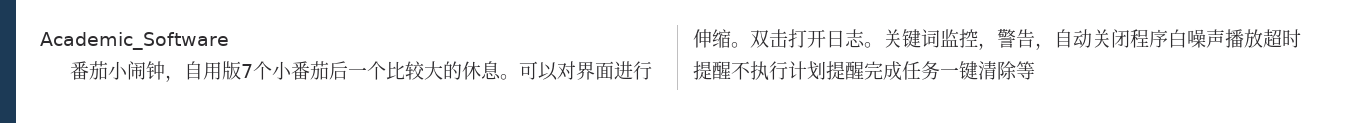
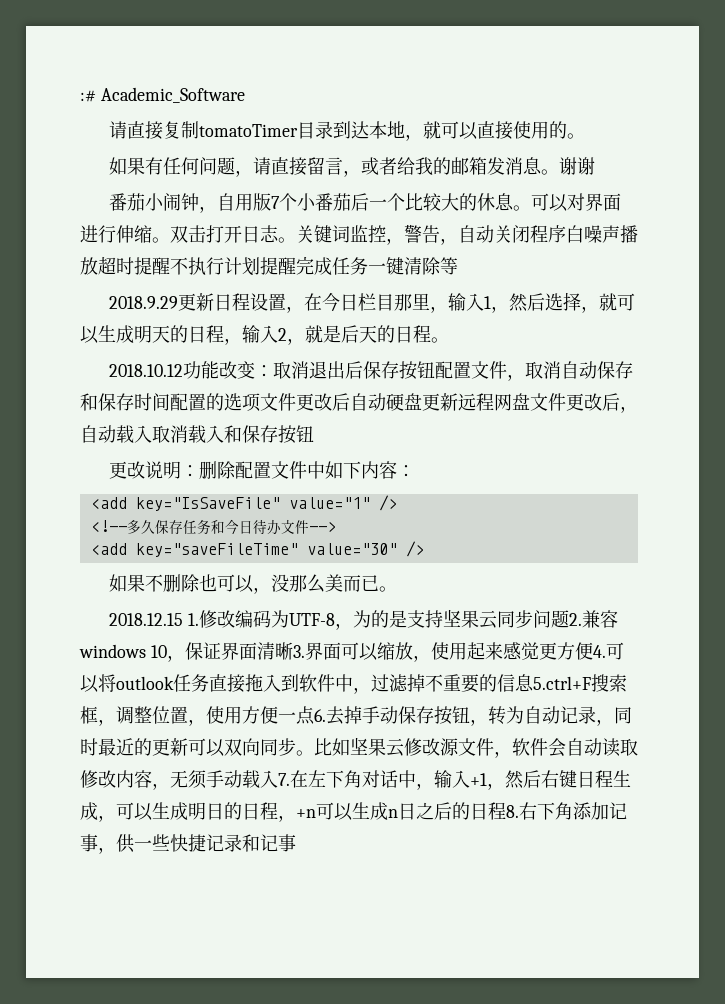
(40, 41) none -> [80,90,96,102] :#
(229, 41) none -> [108,121,585,141] [108,157,595,177] // 请直接复制tomatoTimer目录到达本地，就可以直接使用的。 // 如果有任何问题，请直接留言，或者给我的邮箱发消息。谢谢
(1035, 70) none -> [108,292,635,313] [80,325,449,345] [108,361,633,381] [80,393,638,413] [80,425,314,444] [108,461,415,479] [90,495,397,511] [90,519,336,535] [90,541,424,557] [108,574,397,594] [108,609,618,630] [79,642,624,662] [80,674,627,694] [80,706,632,726] [80,737,638,758] [80,770,631,790] [80,802,627,822] [80,834,296,854] // 2018.9.29更新日程设置，在今日栏目那里，输入1，然后选择，就可以生成明天的日程，输入2，就是后天的日程。 // 2018.10.12功能改变：取消退出后保存按钮配置文件，取消自动保存和保存时间配置的选项文件更改后自动硬盘更新远程网盘文件更改后，自动载入取消载入和保存按钮 // 更改说明：删除配置文件中如下内容： // <add key="IsSaveFile" value="1" /> // <!--多久保存任务和今日待办文件--> // <add key="saveFileTime" value="30" /> // 如果不删除也可以，没那么美而已。 // 2018.12.15 1.修改编码为UTF-8，为的是支持坚果云同步问题2.兼容windows 10，保证界面清晰3.界面可以缩放，使用起来感觉更方便4.可以将outlook任务直接拖入到软件中，过滤掉不重要的信息5.ctrl+F搜索框，调整位置，使用方便一点6.去掉手动保存按钮，转为自动记录，同时最近的更新可以双向同步。比如坚果云修改源文件，软件会自动读取修改内容，无须手动载入7.在左下角对话中，输入+1，然后右键日程生成，可以生成明日的日程，+n可以生成n日之后的日程8.右下角添加记事，供一些快捷记录和记事

